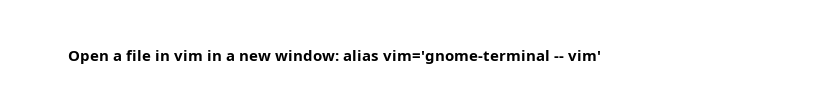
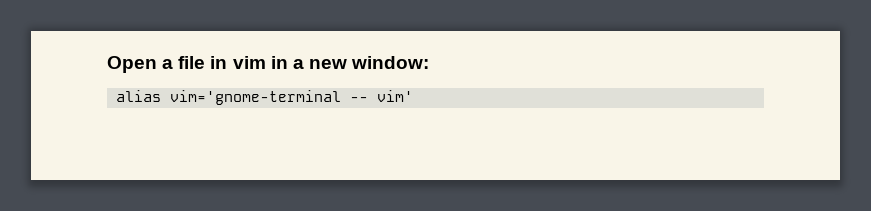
(340, 55) none -> (430, 62) //

